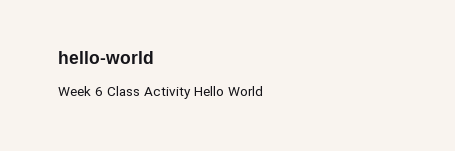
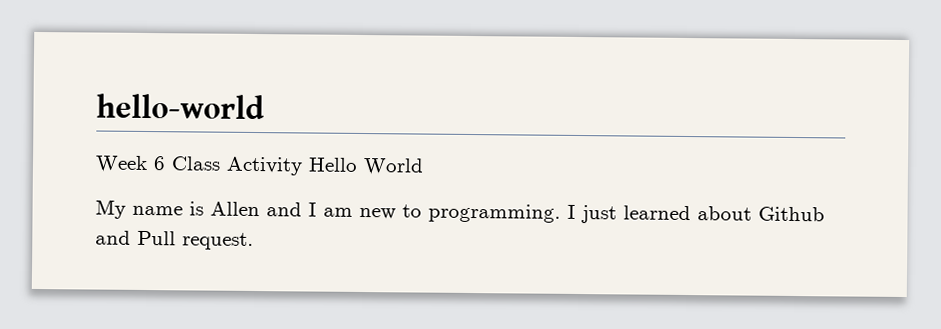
(263, 91) none -> [95,199,825,224] [95,230,254,250] // My name is Allen and I am new to programming. I just learned about Github and Pull request.

